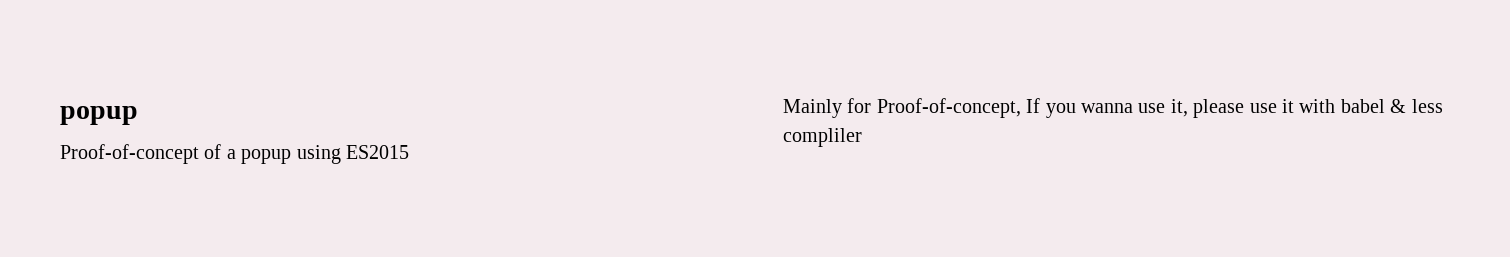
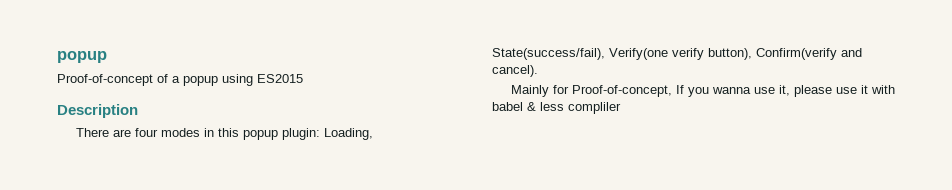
(409, 152) none -> [57,104,138,118] [75,128,373,140] [492,48,862,60] [492,65,538,77] // Description // There are four modes in this popup plugin: Loading, State(success/fail), Verify(one verify button), Confirm(verify and cancel).

